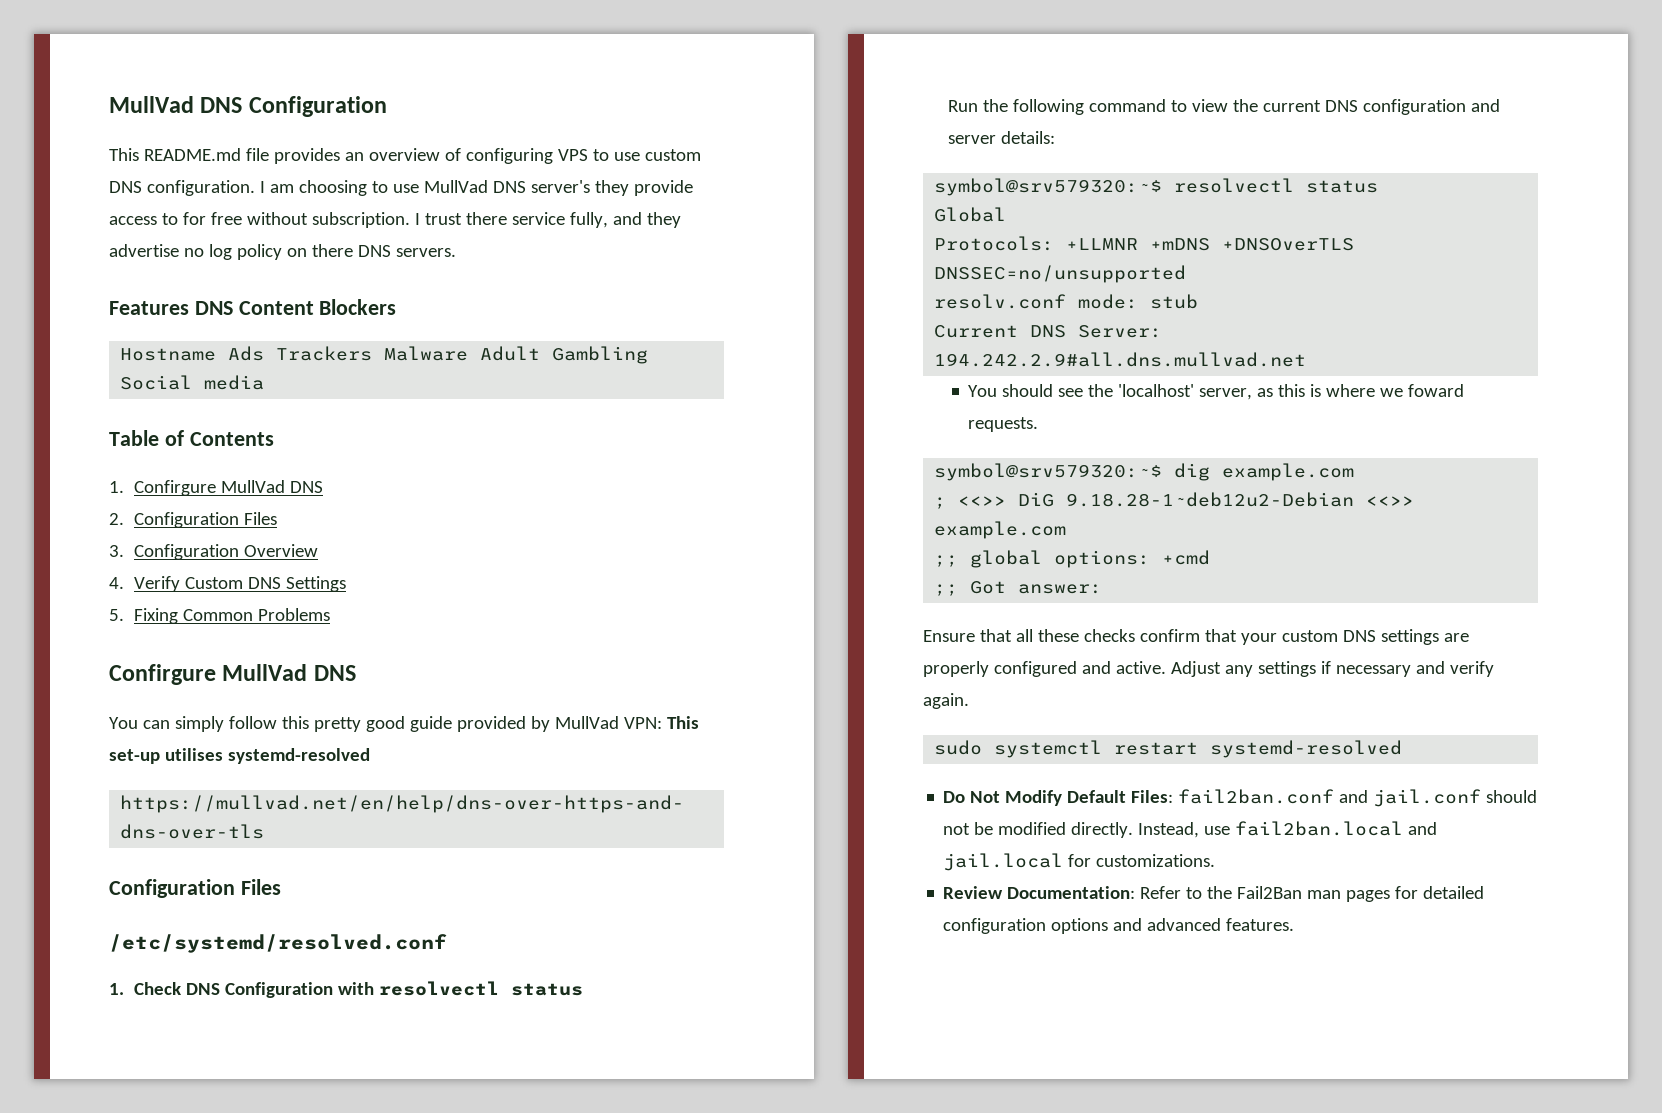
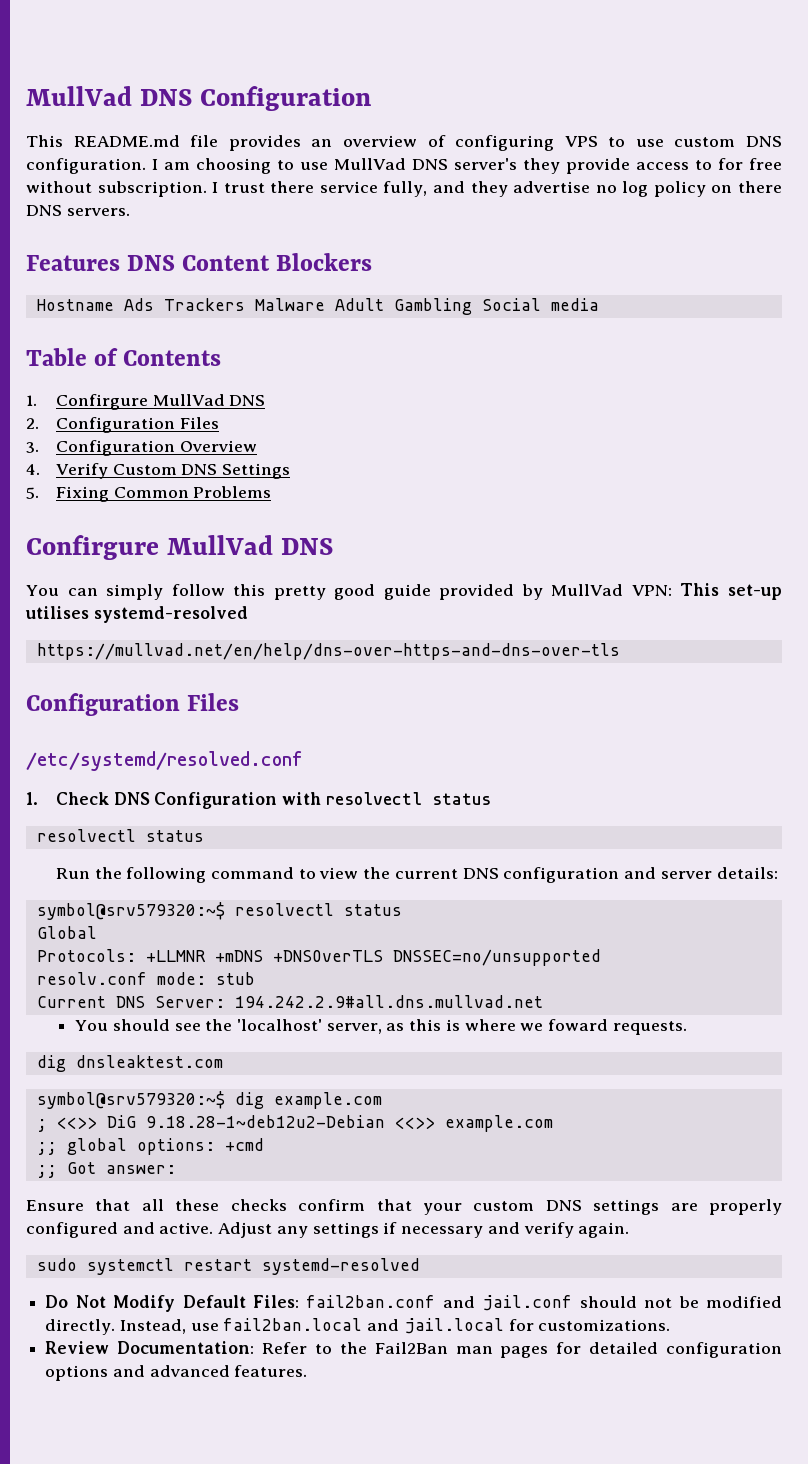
(583, 989) none -> [36,829,204,842] // resolvectl status
(1039, 424) none -> [36,1055,223,1072] // dig dnsleaktest.com

